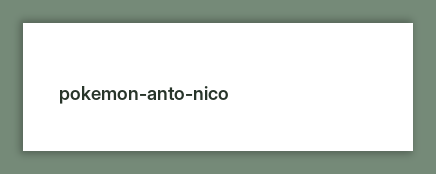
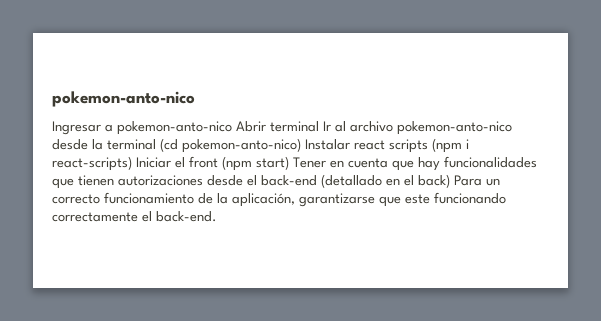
[59,86,229,104] pokemon-anto-nico -> [52,91,195,107] [52,121,512,135] [52,138,469,153] [52,156,537,171] [52,174,500,189] [52,192,506,207] [52,211,217,222] pokemon-anto-nico // Ingresar a pokemon-anto-nico Abrir terminal Ir al archivo pokemon-anto-nico desde la terminal (cd pokemon-anto-nico) Instalar react scripts (npm i react-scripts) Iniciar el front (npm start) Tener en cuenta que hay funcionalidades que tienen autorizaciones desde el back-end (detallado en el back) Para un correcto funcionamiento de la aplicación, garantizarse que este funcionando correctamente el back-end.

